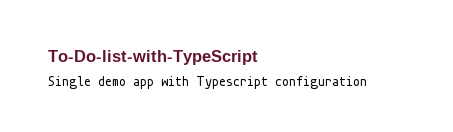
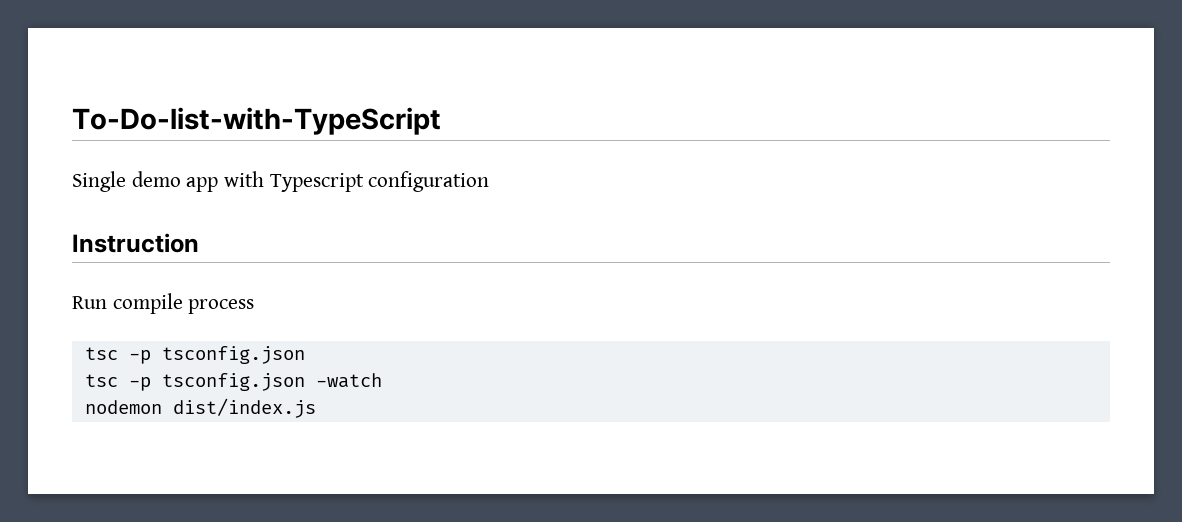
(367, 82) none -> [72,233,199,253] [72,293,255,314] [84,346,305,364] [84,373,382,391] [84,398,316,418] // Instruction // Run compile process // tsc -p tsconfig.json // tsc -p tsconfig.json -watch // nodemon dist/index.js

